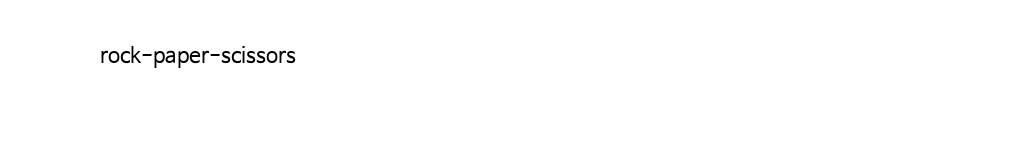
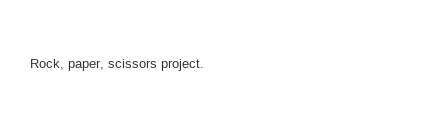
[100,46,296,68] rock-paper-scissors -> [30,59,204,71] Rock, paper, scissors project.

